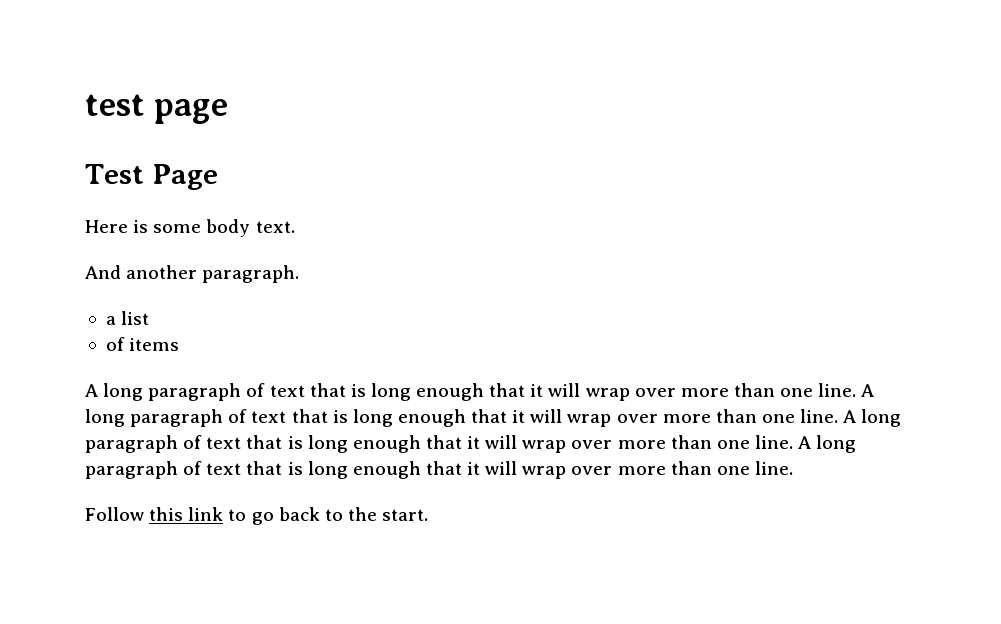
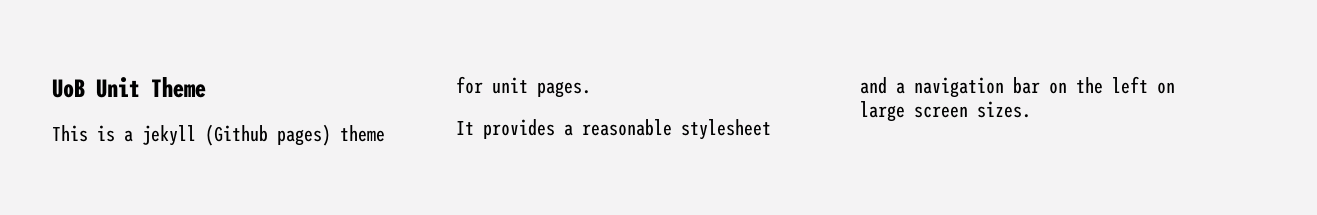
[85,94,229,124] [85,164,218,190] [85,219,295,237] [85,265,300,283] [105,311,150,325] [105,337,180,351] [85,383,875,401] [85,409,902,427] [85,435,857,453] [85,461,793,479] [85,507,429,525] test page // Test Page // Here is some body text. // And another paragraph. // a list // of items // A long paragraph of text that is long enough that it will wrap over more than one line. A long paragraph of text that is long enough that it will wrap over more than one line. A long paragraph of text that is long enough that it will wrap over more than one line. A long paragraph of text that is long enough that it will wrap over more than one line. // Follow this link to go back to the start. -> [52,77,206,98] [52,124,385,146] [456,76,591,98] [456,119,771,140] [860,76,1175,98] [860,101,1031,122] UoB Unit Theme // This is a jekyll (Github pages) theme for unit pages. // It provides a reasonable stylesheet and a navigation bar on the left on large screen sizes.

